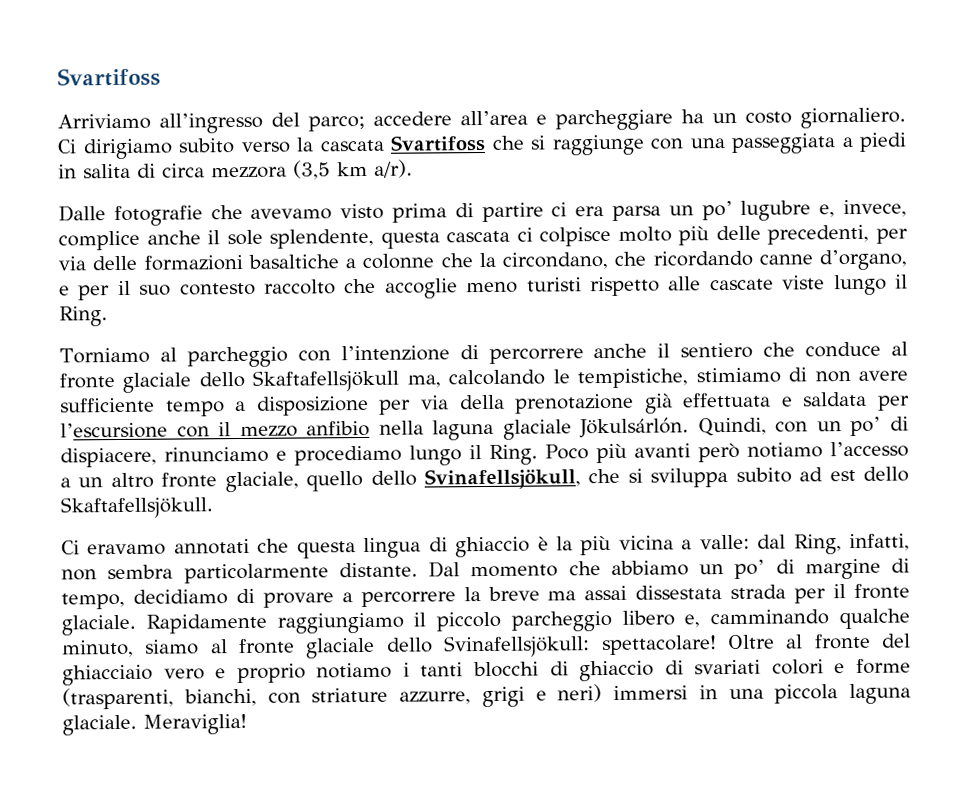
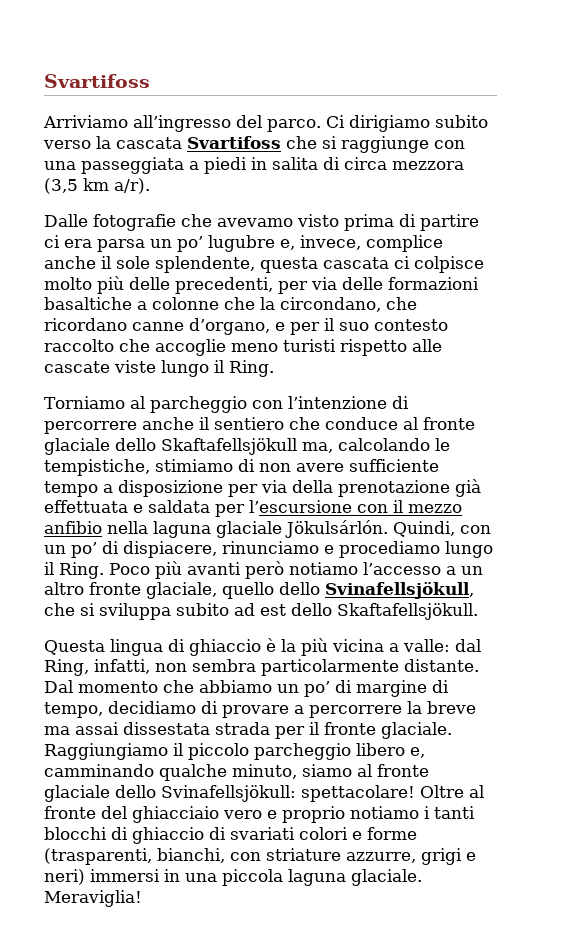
[308,107,906,132] parco; accedere all’area e parcheggiare ha un costo giornaliero. -> [267,119,321,132] parco.
[652,250,753,267] ricordando -> [44,318,127,331] ricordano
[61,538,356,559] Ci eravamo annotati che questa -> [44,640,105,655] Questa
[145,612,404,634] Rapidamente raggiungiamo -> [44,743,168,760] Raggiungiamo

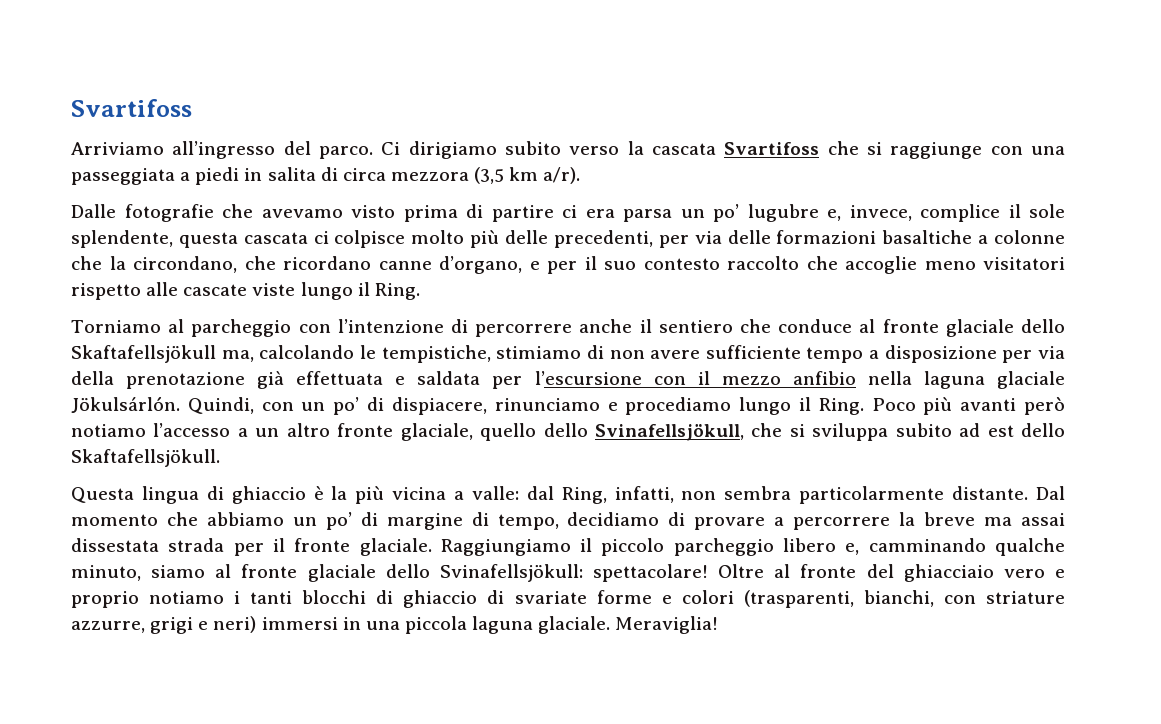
[44,256,96,269] anche -> (1000, 213) none
[283,339,336,352] turisti -> [983,257,1065,270] visitatori
[230,827,417,840] svariati colori e forme -> [514,590,734,604] svariate forme e colori

